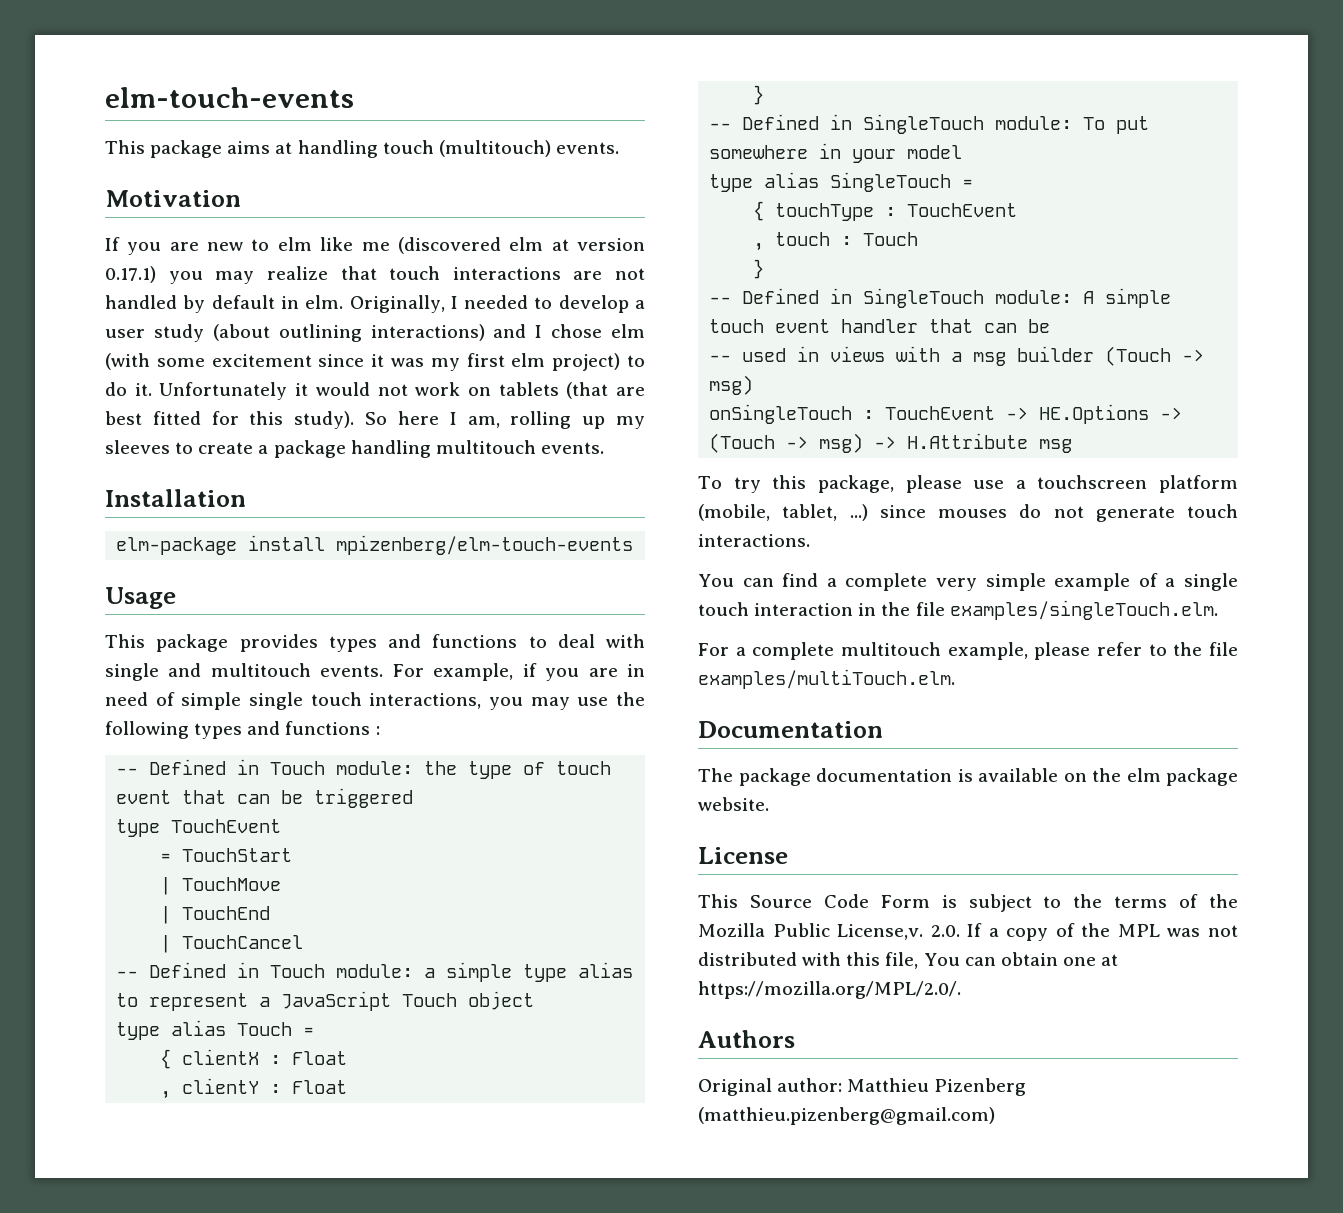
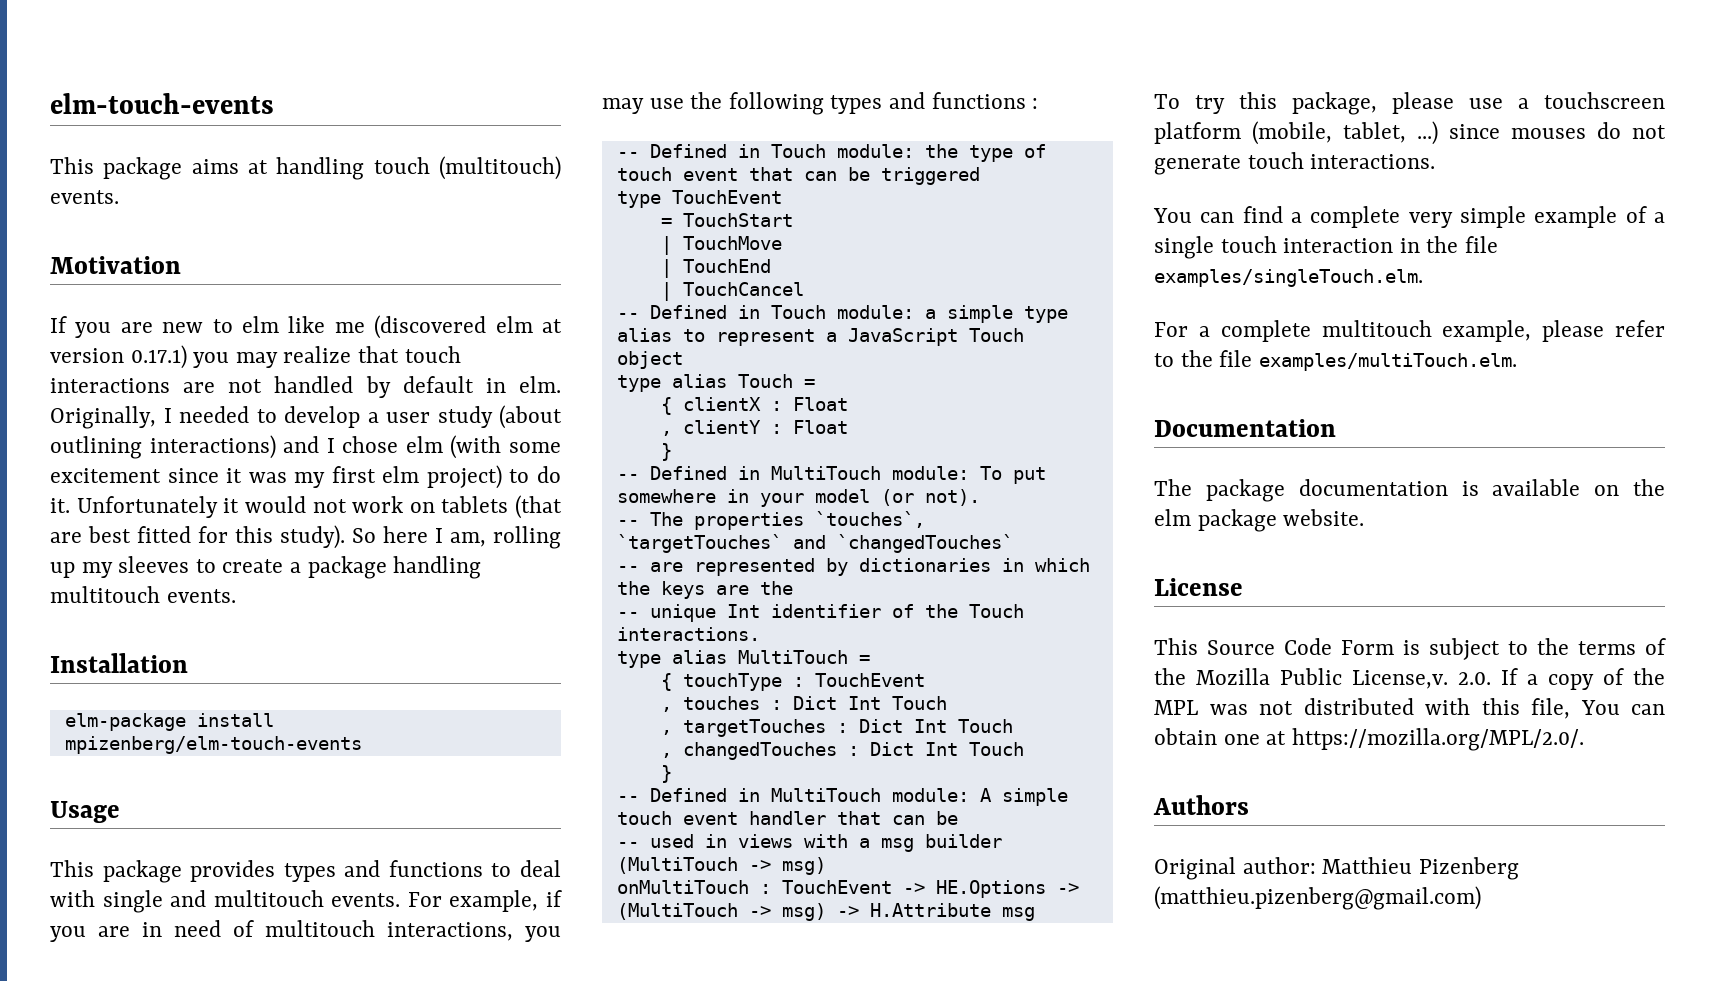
[181,692,362,710] simple single touch -> [265,920,375,937] multitouch
[863,114,985,134] SingleTouch -> [770,466,881,480] MultiTouch
[709,172,952,192] // type alias SingleTouch -> [880,489,980,506] [616,511,925,530] [616,534,1013,553] [616,558,1090,576] [616,581,793,599] [616,604,1024,622] [616,627,760,641] [616,650,848,668] (or not). // -- The properties `touches`, `targetTouches` and `changedTouches` // -- are represented by dictionaries in which the keys are the // -- unique Int identifier of the Touch interactions. // type alias MultiTouch
[775,232,853,246] touch : -> [682,696,947,710] [660,719,1013,737] [660,742,958,760] touches : Dict Int Touch // , targetTouches : Dict Int Touch // , changedTouches : Dict Int
[863,288,985,308] SingleTouch -> [770,788,881,802] MultiTouch
[1105,346,1172,366] (Touch -> [616,857,738,874] (MultiTouch
[709,404,853,424] onSingleTouch -> [616,880,749,894] onMultiTouch
[709,433,776,453] (Touch -> [616,903,738,920] (MultiTouch

